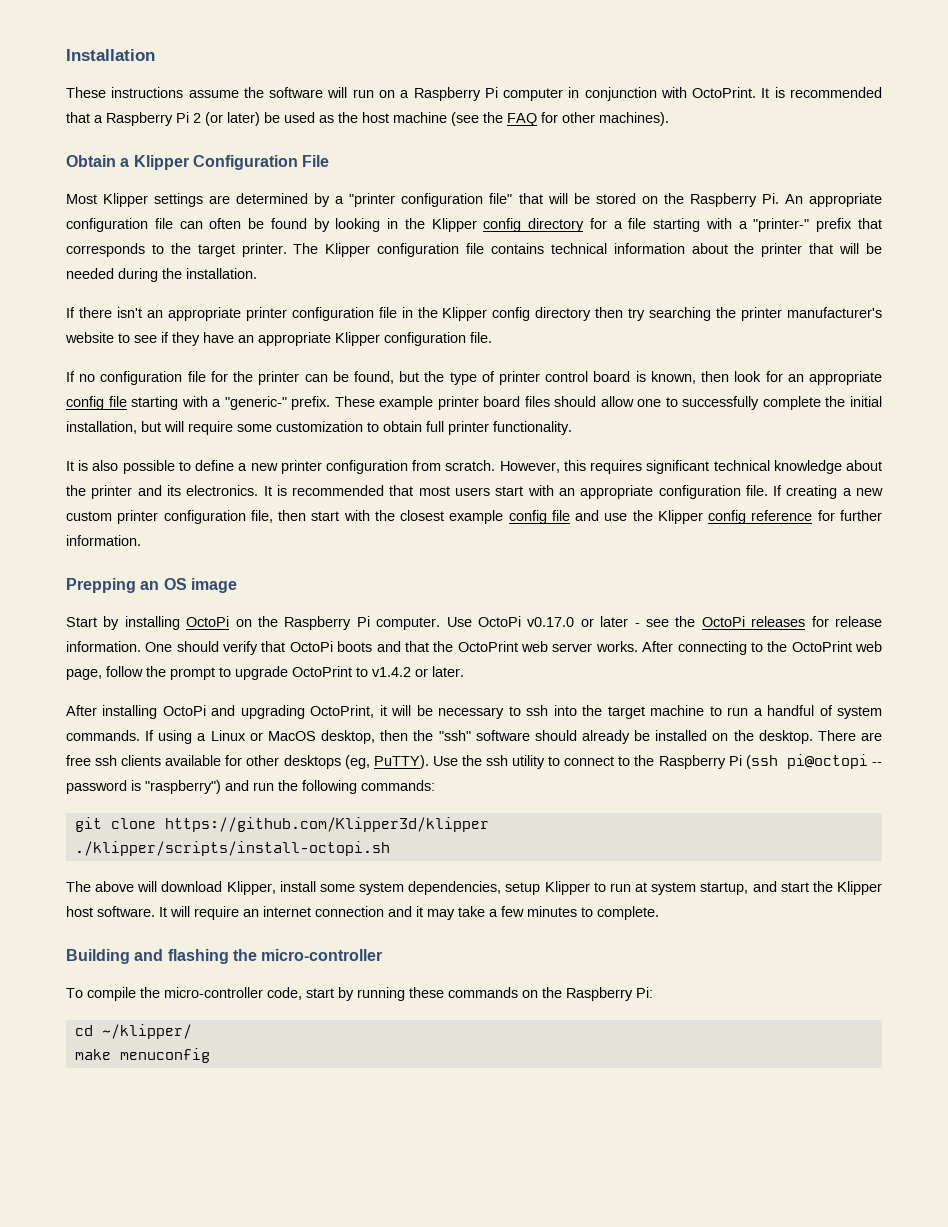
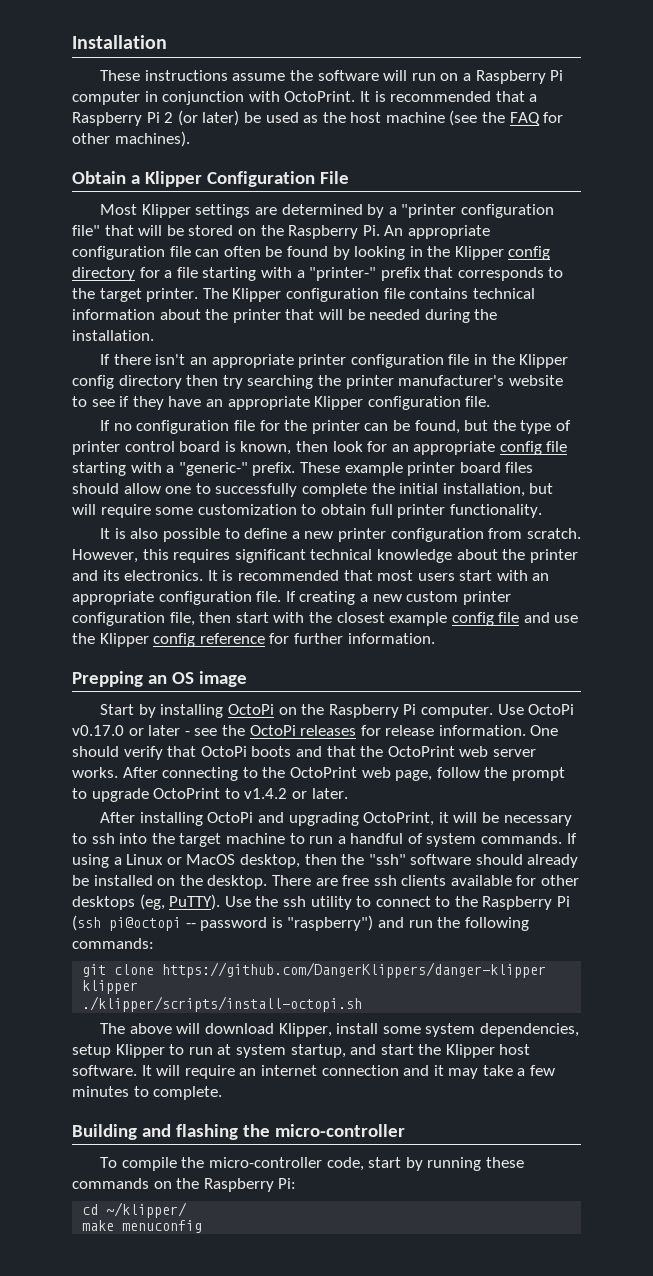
[164,817,489,832] https://github.com/Klipper3d/klipper -> [162,962,547,978] [82,980,139,994] https://github.com/DangerKlippers/danger-klipper klipper

